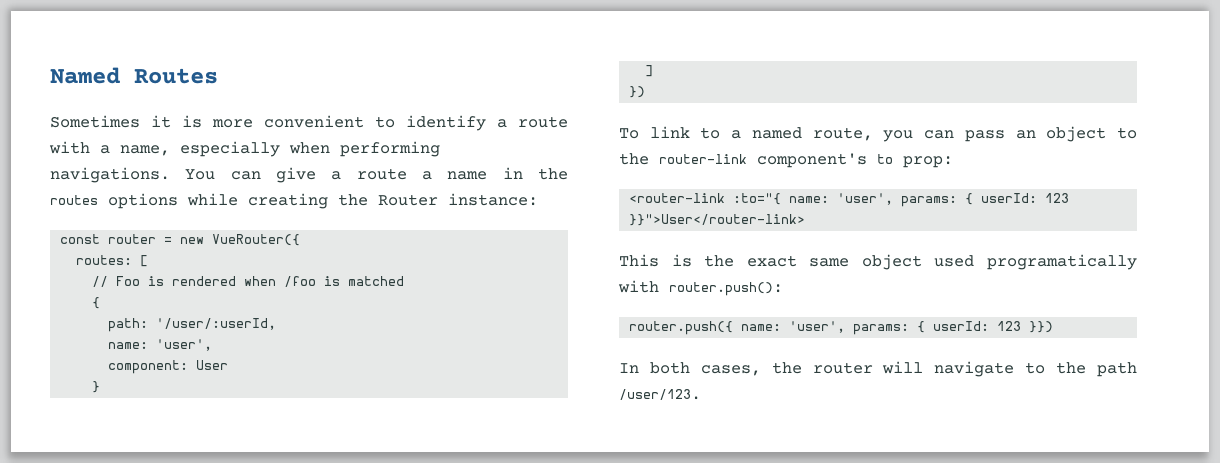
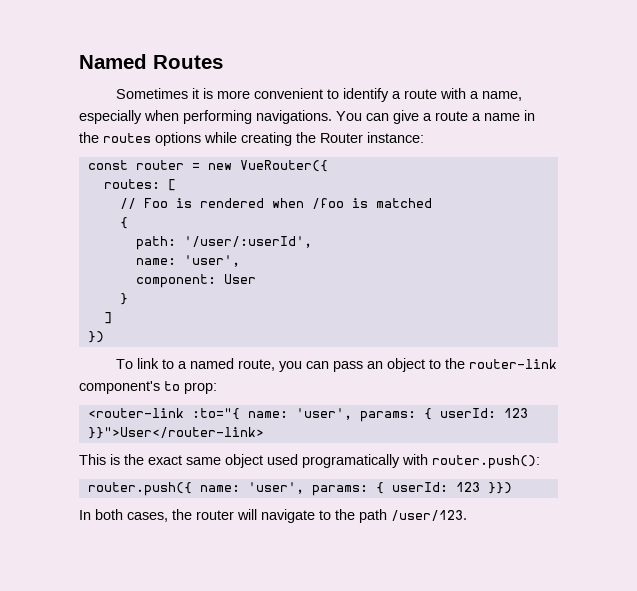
[156,318,277,330] '/user/:userId, -> [183,236,312,248] '/user/:userId',

